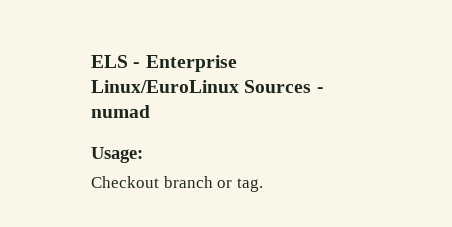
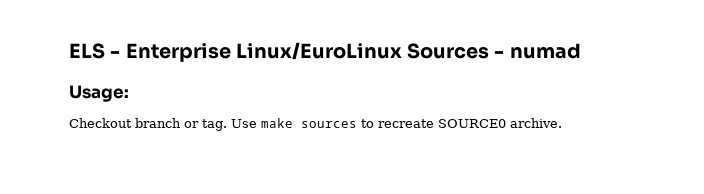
(263, 185) none -> [231,118,562,128] Use make sources to recreate SOURCE0 archive.

